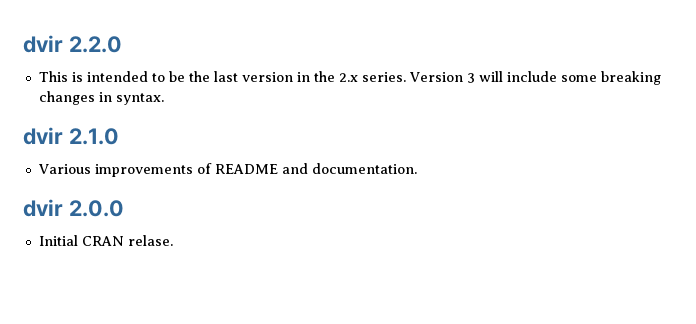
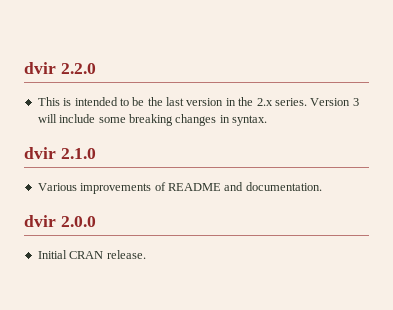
[127,235,173,246] relase. -> [106,250,146,259] release.

